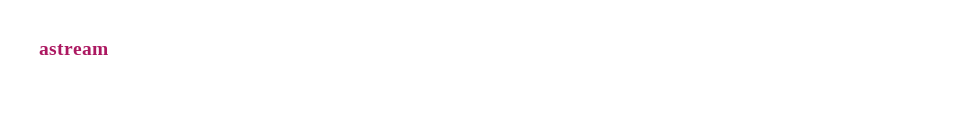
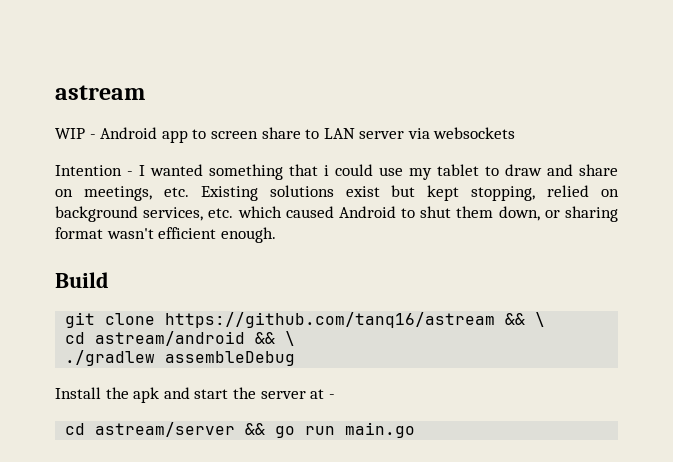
(108, 49) none -> [55,127,516,143] [55,164,618,180] [55,185,619,201] [55,206,618,222] [55,227,276,243] [55,272,109,288] [65,312,546,328] [65,331,296,346] [65,350,296,366] [55,387,335,403] [65,422,416,438] // WIP - Android app to screen share to LAN server via websockets // Intention - I wanted something that i could use my tablet to draw and share on meetings, etc. Existing solutions exist but kept stopping, relied on background services, etc. which caused Android to shut them down, or sharing format wasn't efficient enough. // Build // git clone https://github.com/tanq16/astream && \ // cd astream/android && \ // ./gradlew assembleDebug // Install the apk and start the server at - // cd astream/server && go run main.go

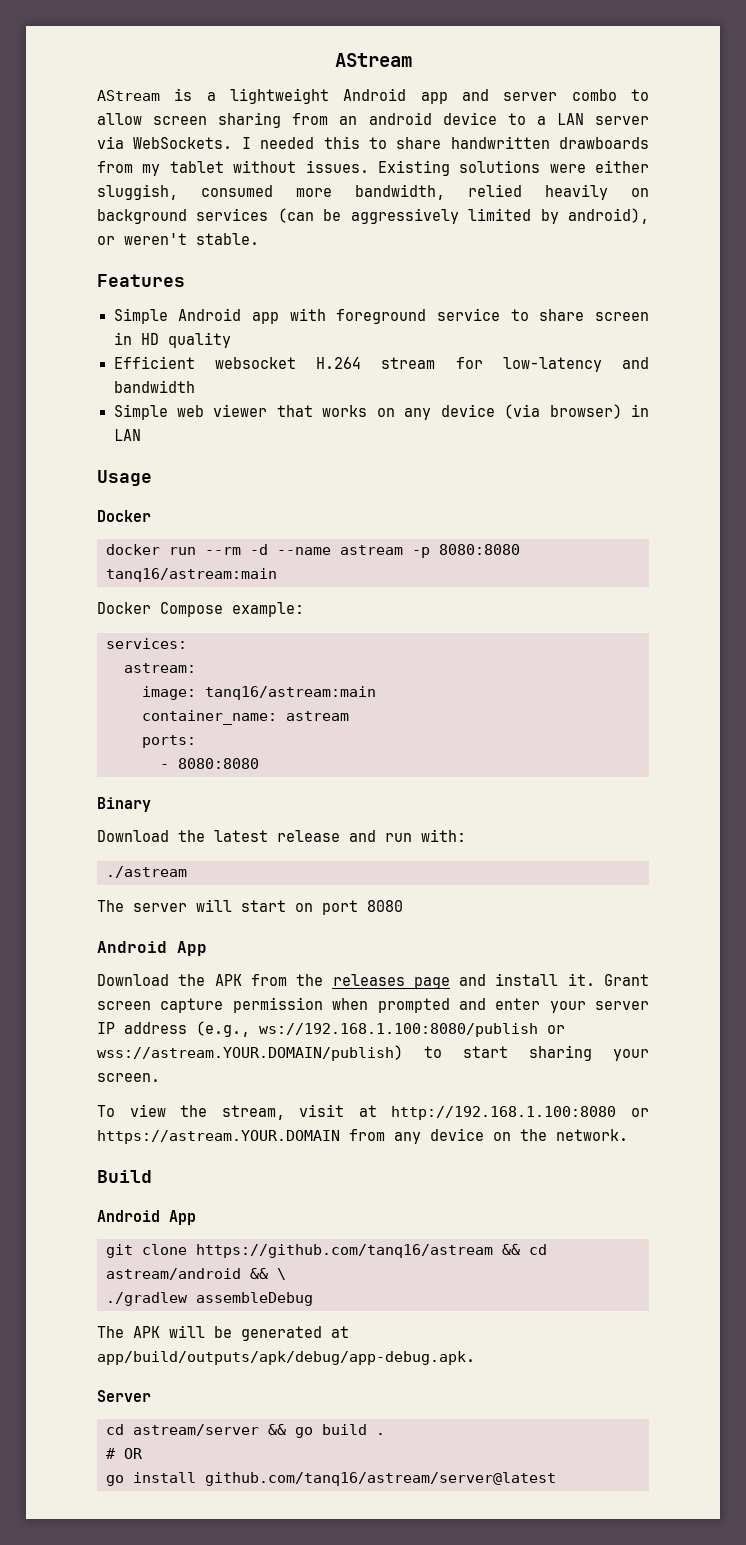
[55,85,145,100] [55,127,516,143] [55,164,618,180] [55,185,619,201] [55,206,618,222] [55,227,276,243] astream // WIP - Android app to screen share to LAN server via websockets // Intention - I wanted something that i could use my tablet to draw and share on meetings, etc. Existing solutions exist but kept stopping, relied on background services, etc. which caused Android to shut them down, or sharing format wasn't efficient enough. -> [334,53,412,67] [97,88,649,104] [97,112,650,128] [97,136,649,149] [97,160,649,176] [97,184,649,200] [97,208,649,224] [97,233,259,245] [97,274,185,287] [113,308,649,324] [113,332,231,348] [113,356,649,372] [113,380,195,393] [113,404,649,420] [113,429,141,441] [97,470,152,486] [97,510,151,522] [106,544,520,558] [106,568,277,582] [97,602,304,617] [106,638,187,649] [124,663,196,673] [142,686,376,700] [142,710,349,725] [142,735,196,748] [160,758,259,769] [97,797,151,812] [97,829,466,842] [106,866,187,878] [97,899,403,915] [97,941,207,956] [97,973,649,989] [97,997,649,1013] [97,1021,565,1037] [97,1045,649,1061] [97,1073,160,1082] [97,1104,649,1120] [97,1128,628,1144] AStream // AStream is a lightweight Android app and server combo to allow screen sharing from an android device to a LAN server via WebSockets. I needed this to share handwritten drawboards from my tablet without issues. Existing solutions were either sluggish, consumed more bandwidth, relied heavily on background services (can be aggressively limited by android), or weren't stable. // Features // Simple Android app with foreground service to share screen in HD quality // Efficient websocket H.264 stream for low-latency and bandwidth // Simple web viewer that works on any device (via browser) in LAN // Usage // Docker // docker run --rm -d --name astream -p 8080:8080 tanq16/astream:main // Docker Compose example: // services: // astream: // image: tanq16/astream:main // container_name: astream // ports: // - 8080:8080 // Binary // Download the latest release and run with: // ./astream // The server will start on port 8080 // Android App // Download the APK from the releases page and install it. Grant screen capture permission when prompted and enter your server IP address (e.g., ws://192.168.1.100:8080/publish or wss://astream.YOUR.DOMAIN/publish) to start sharing your screen. // To view the stream, visit at http://192.168.1.100:8080 or https://astream.YOUR.DOMAIN from any device on the network.
(109, 280) none -> [97,1210,196,1225] // Android App
[535,312,546,327] \ // -> (520, 1249) none
[55,387,335,403] [65,422,416,438] Install the apk and start the server at - // cd astream/server && go run main.go -> [97,1325,349,1341] [97,1351,475,1365] [97,1390,151,1402] [106,1424,385,1438] [106,1448,143,1459] [106,1472,556,1486] The APK will be generated at app/build/outputs/apk/debug/app-debug.apk. // Server // cd astream/server && go build . // # OR // go install github.com/tanq16/astream/server@latest

